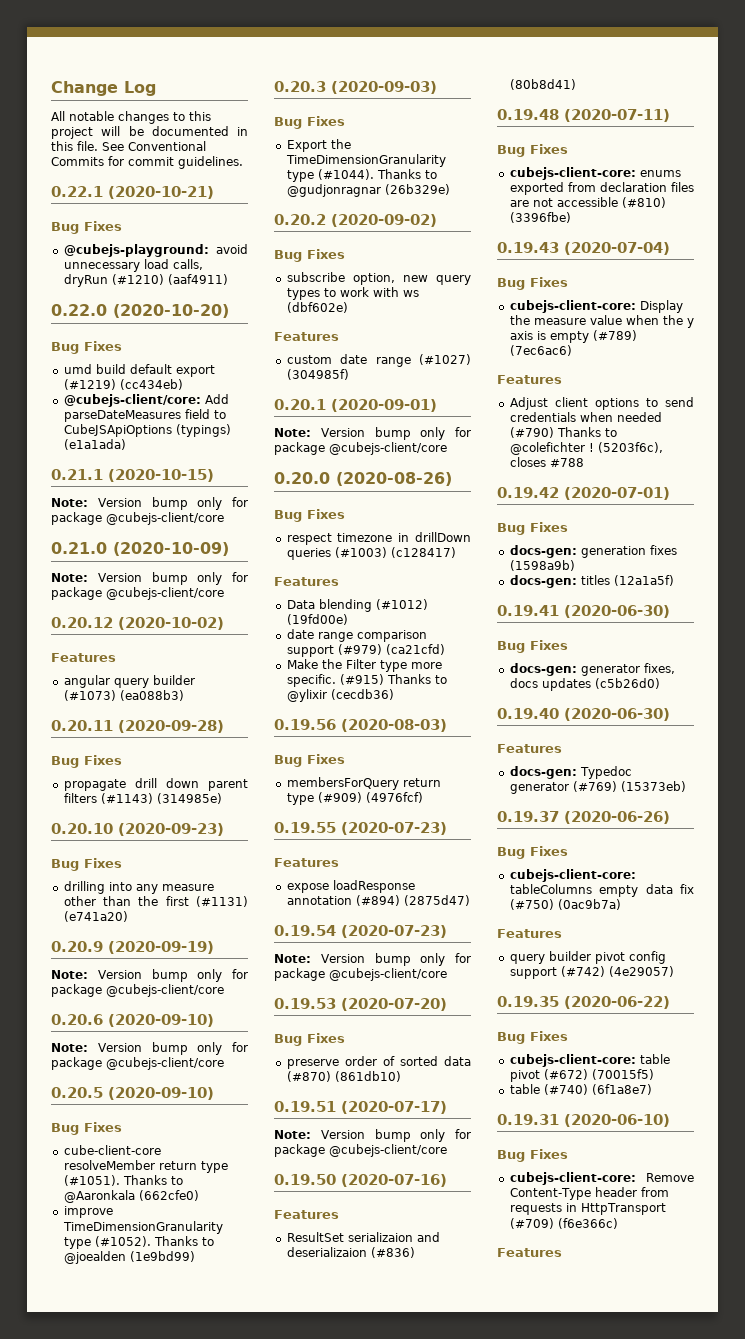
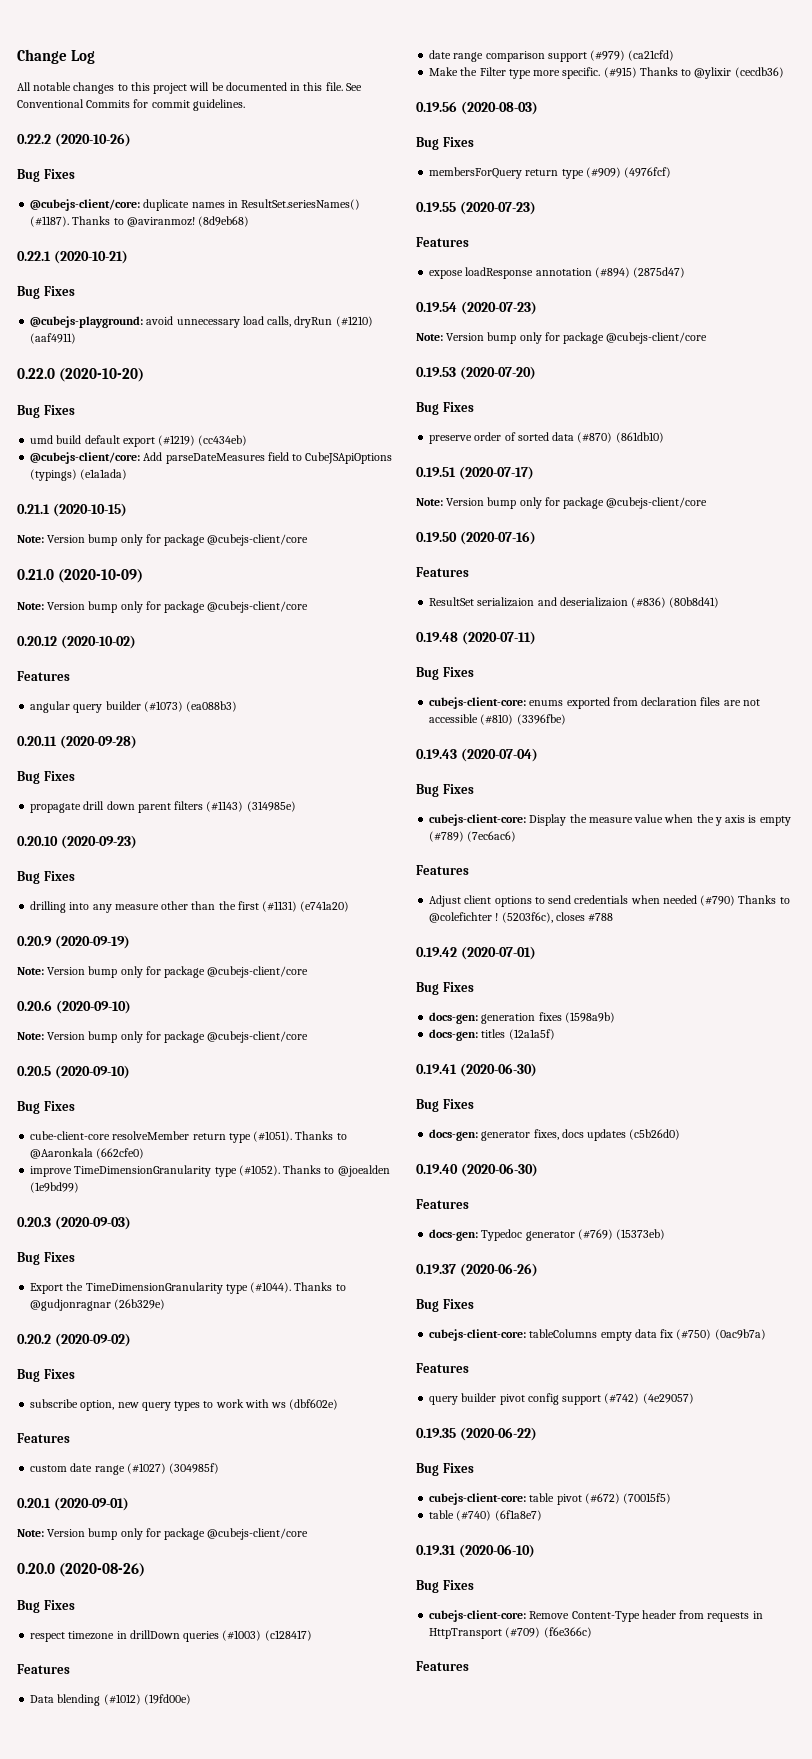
(243, 162) none -> [17,133,131,147] [17,169,75,182] [30,199,361,211] [30,216,250,227] // 0.22.2 (2020-10-26) // Bug Fixes // @cubejs-client/core: duplicate names in ResultSet.seriesNames() (#1187). Thanks to @aviranmoz! (8d9eb68)

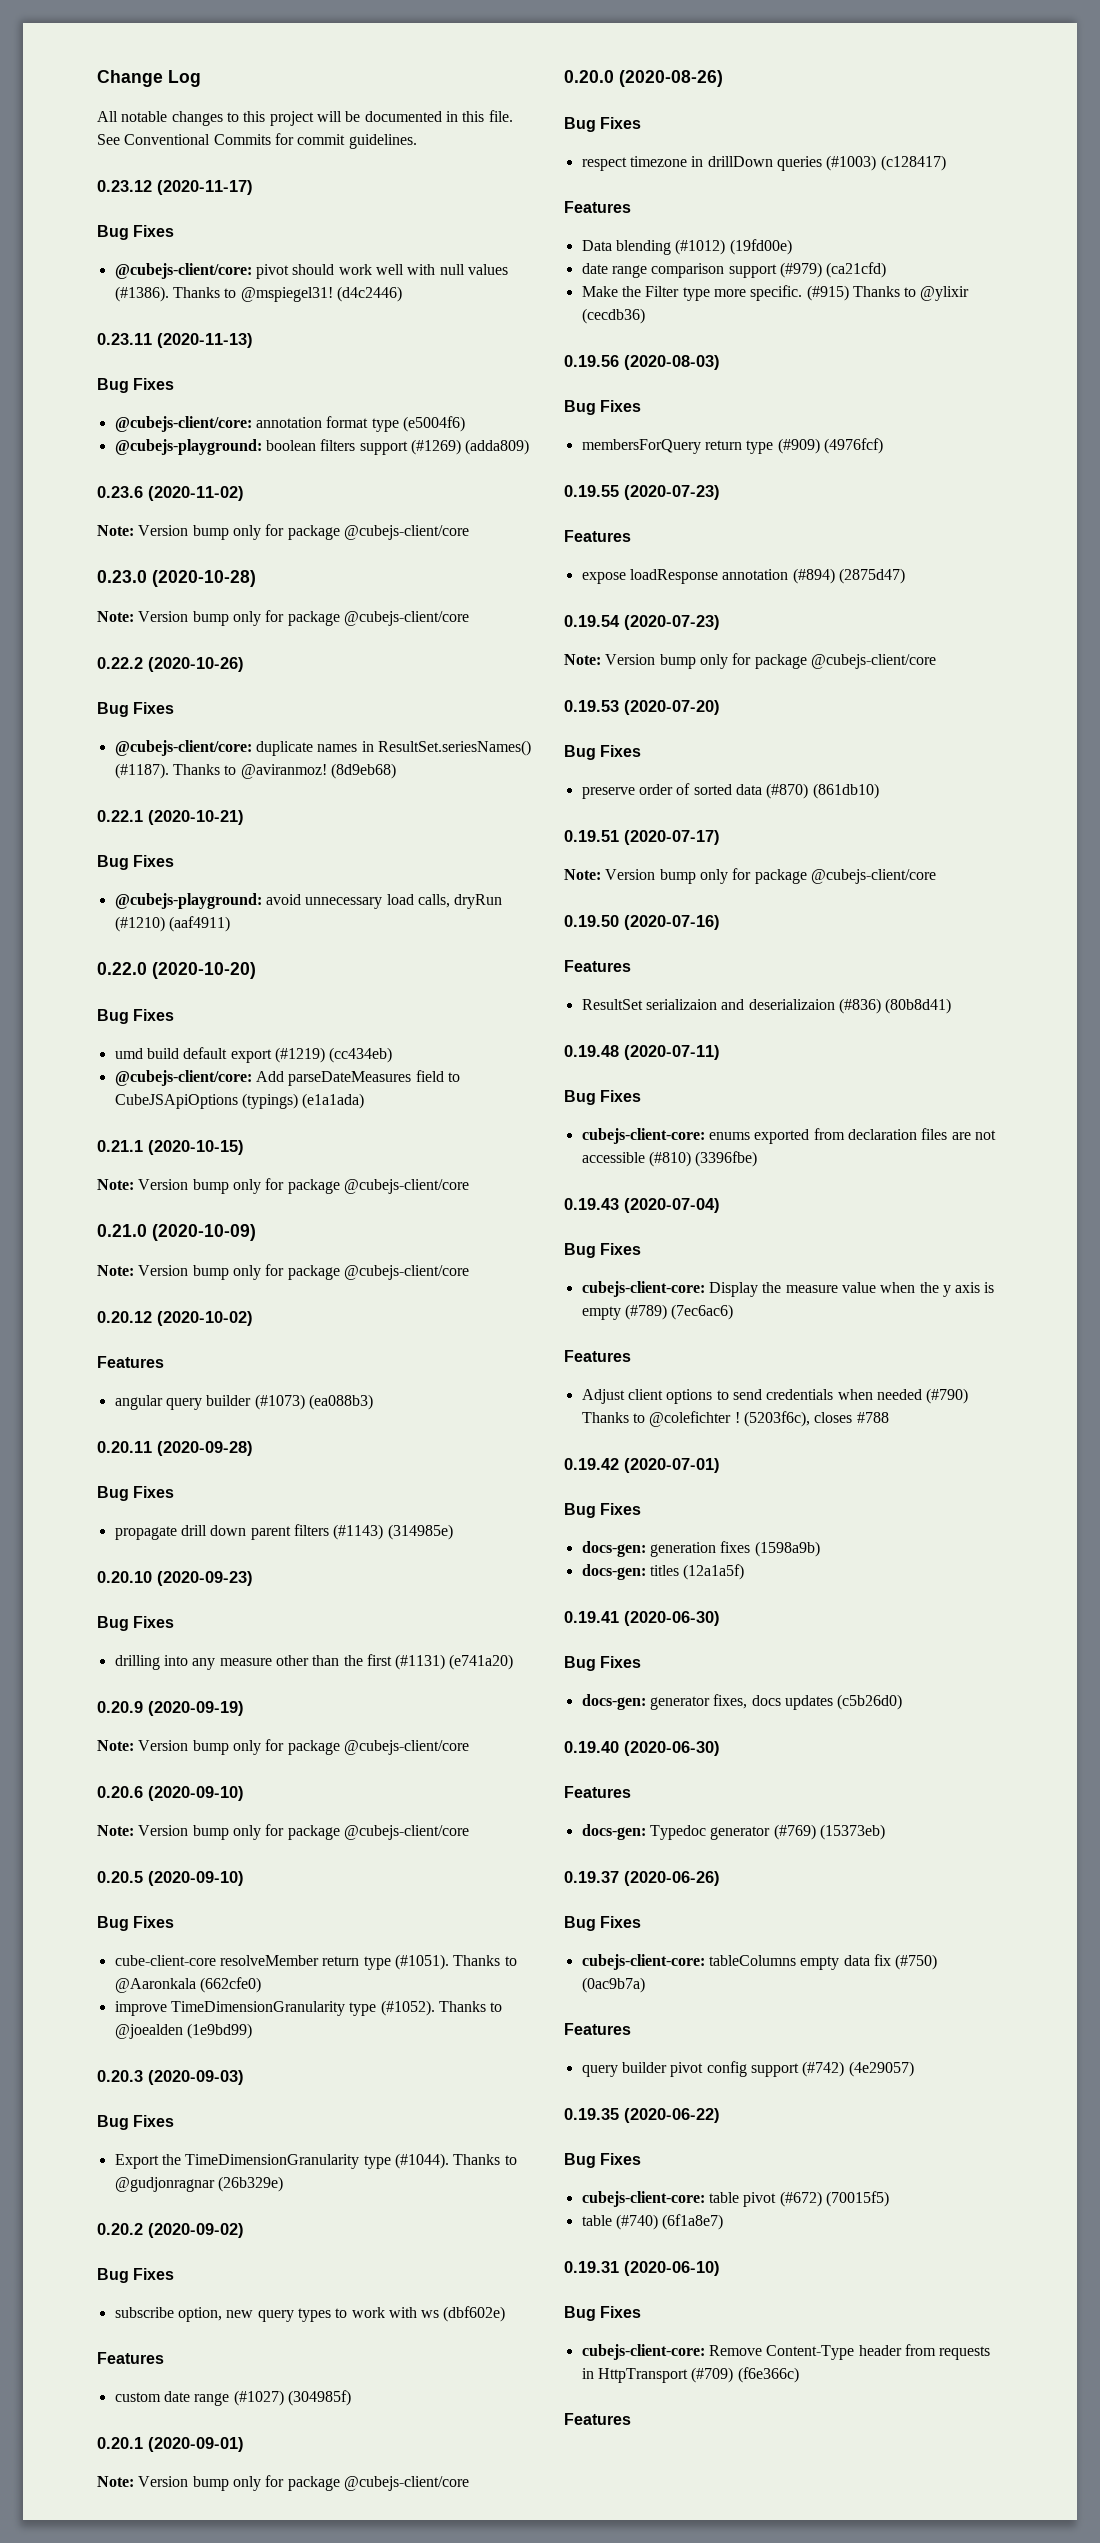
(245, 105) none -> [97,180,253,195] [97,225,175,240] [114,263,508,279] [114,286,402,302] [97,333,253,348] [97,378,175,393] [114,416,465,432] [114,439,530,455] [97,486,244,501] [97,524,469,540] [97,570,256,587] [97,610,469,626] // 0.23.12 (2020-11-17) // Bug Fixes // @cubejs-client/core: pivot should work well with null values (#1386). Thanks to @mspiegel31! (d4c2446) // 0.23.11 (2020-11-13) // Bug Fixes // @cubejs-client/core: annotation format type (e5004f6) // @cubejs-playground: boolean filters support (#1269) (adda809) // 0.23.6 (2020-11-02) // Note: Version bump only for package @cubejs-client/core // 0.23.0 (2020-10-28) // Note: Version bump only for package @cubejs-client/core

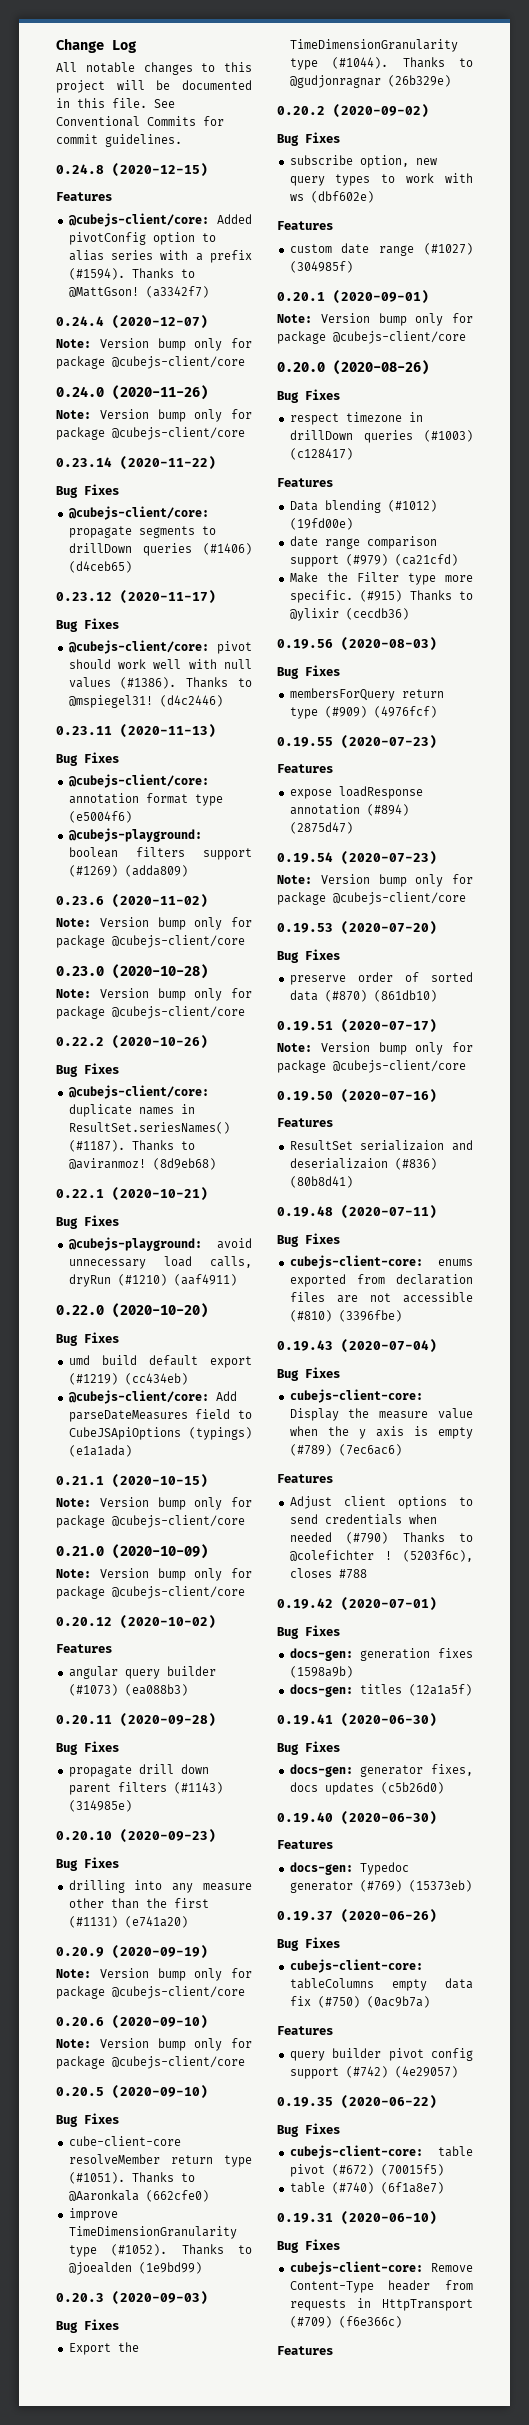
(417, 141) none -> [56,163,208,177] [56,192,112,201] [67,213,252,227] [68,232,216,245] [68,250,252,263] [68,268,195,280] [68,286,209,298] [56,315,208,329] [56,338,252,351] [56,356,245,369] [56,385,208,400] [56,409,252,422] [56,427,245,440] [56,456,216,470] [56,484,119,498] [67,506,209,520] [68,526,216,538] [68,543,252,556] [68,561,132,573] // 0.24.8 (2020-12-15) // Features // @cubejs-client/core: Added pivotConfig option to alias series with a prefix (#1594). Thanks to @MattGson! (a3342f7) // 0.24.4 (2020-12-07) // Note: Version bump only for package @cubejs-client/core // 0.24.0 (2020-11-26) // Note: Version bump only for package @cubejs-client/core // 0.23.14 (2020-11-22) // Bug Fixes // @cubejs-client/core: propagate segments to drillDown queries (#1406) (d4ceb65)

